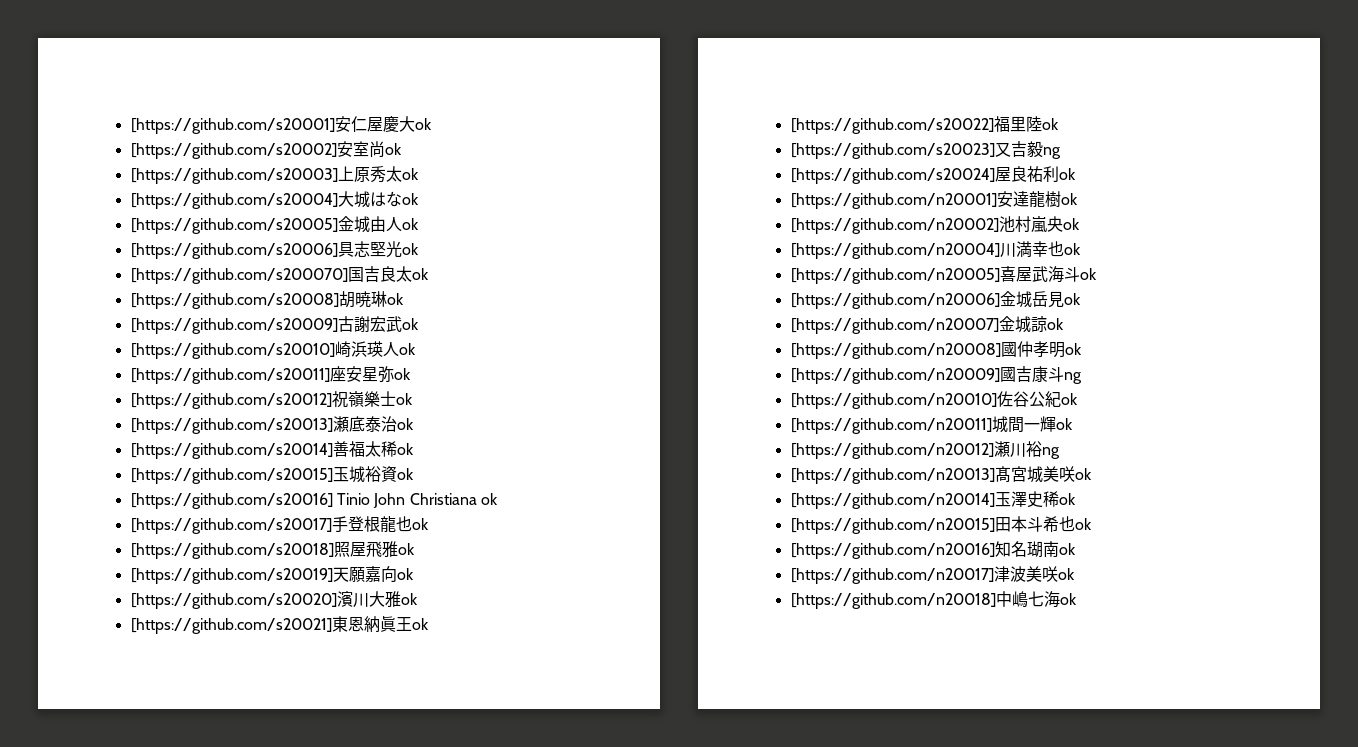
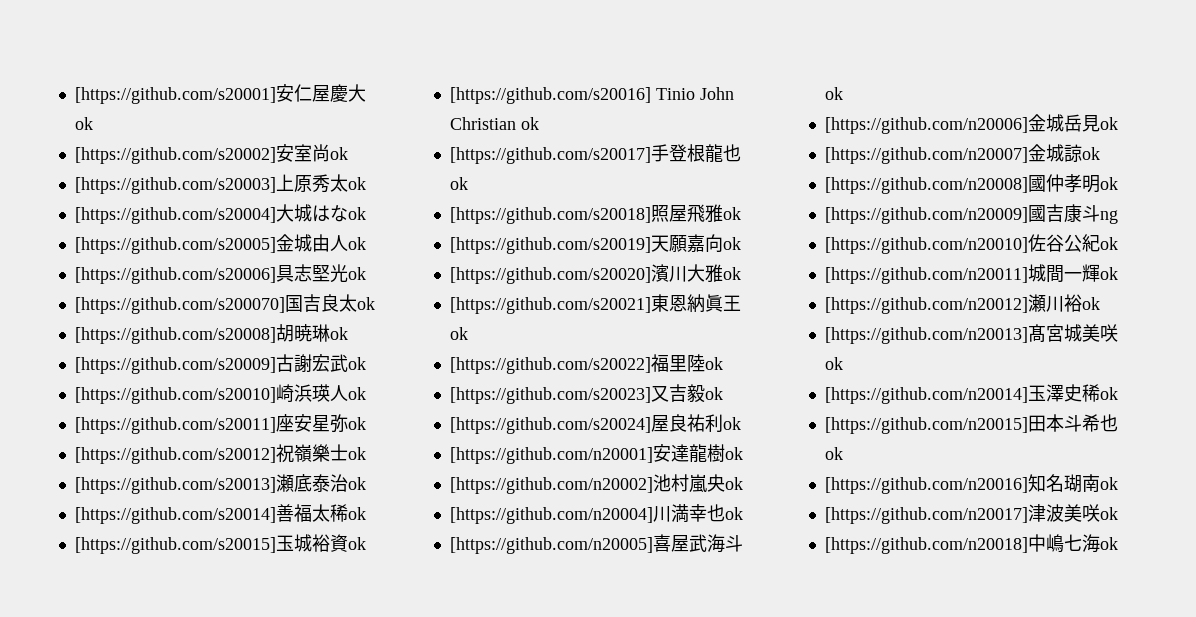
[409,493,477,505] Christiana -> [449,117,516,130] Christian
[1042,147,1061,159] ng -> [704,387,723,400] ok
[1041,447,1060,459] ng -> [1081,297,1100,310] ok

